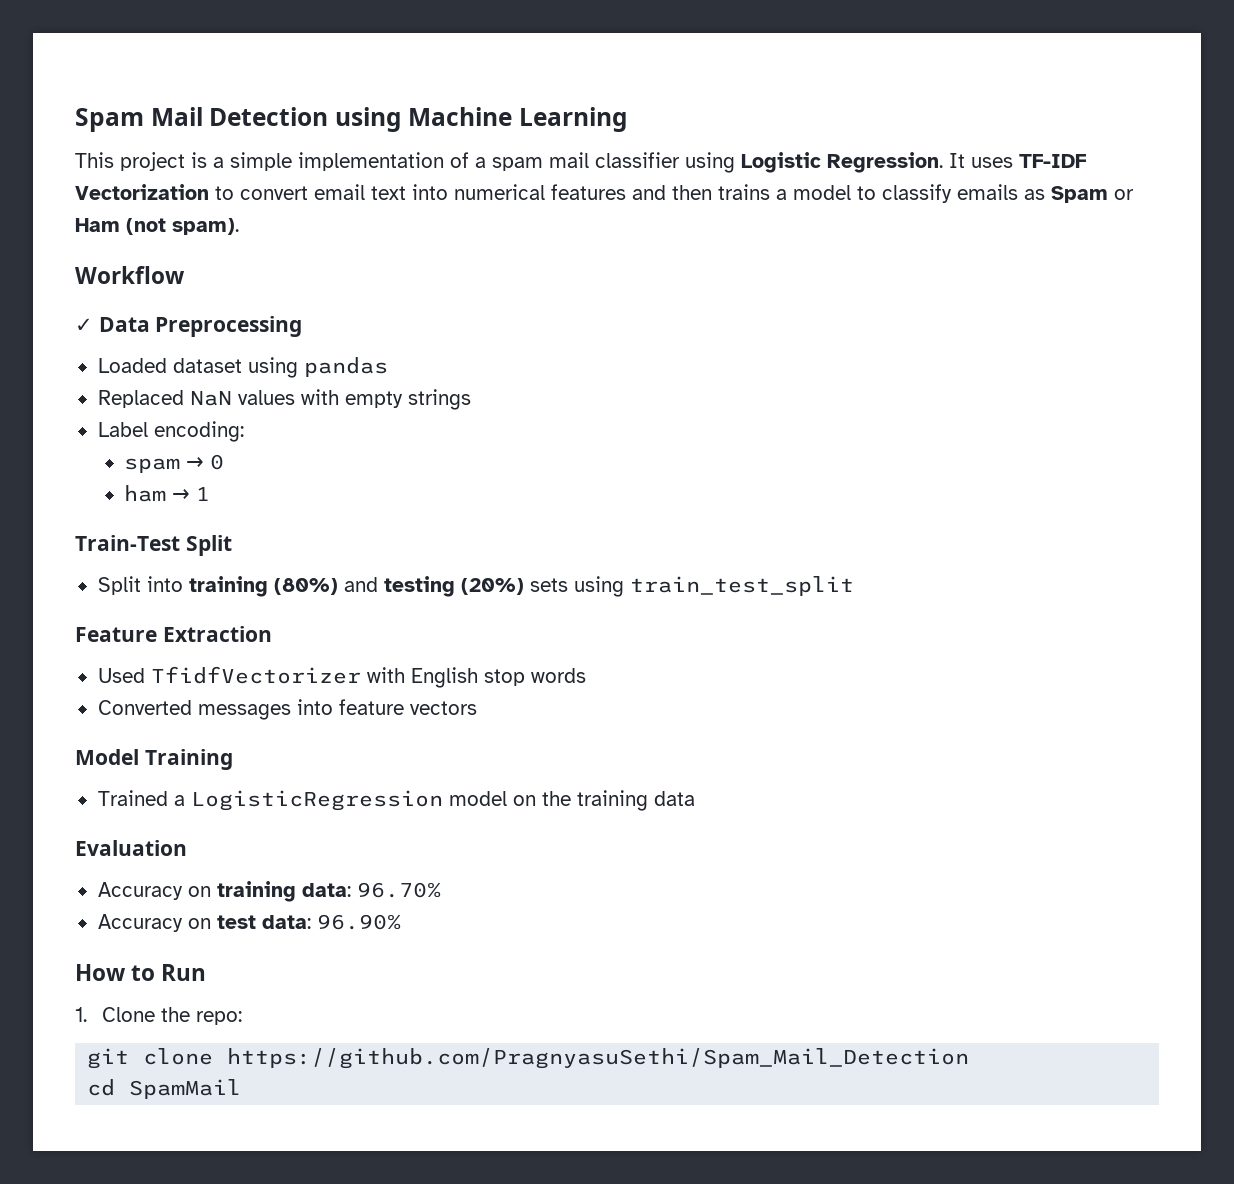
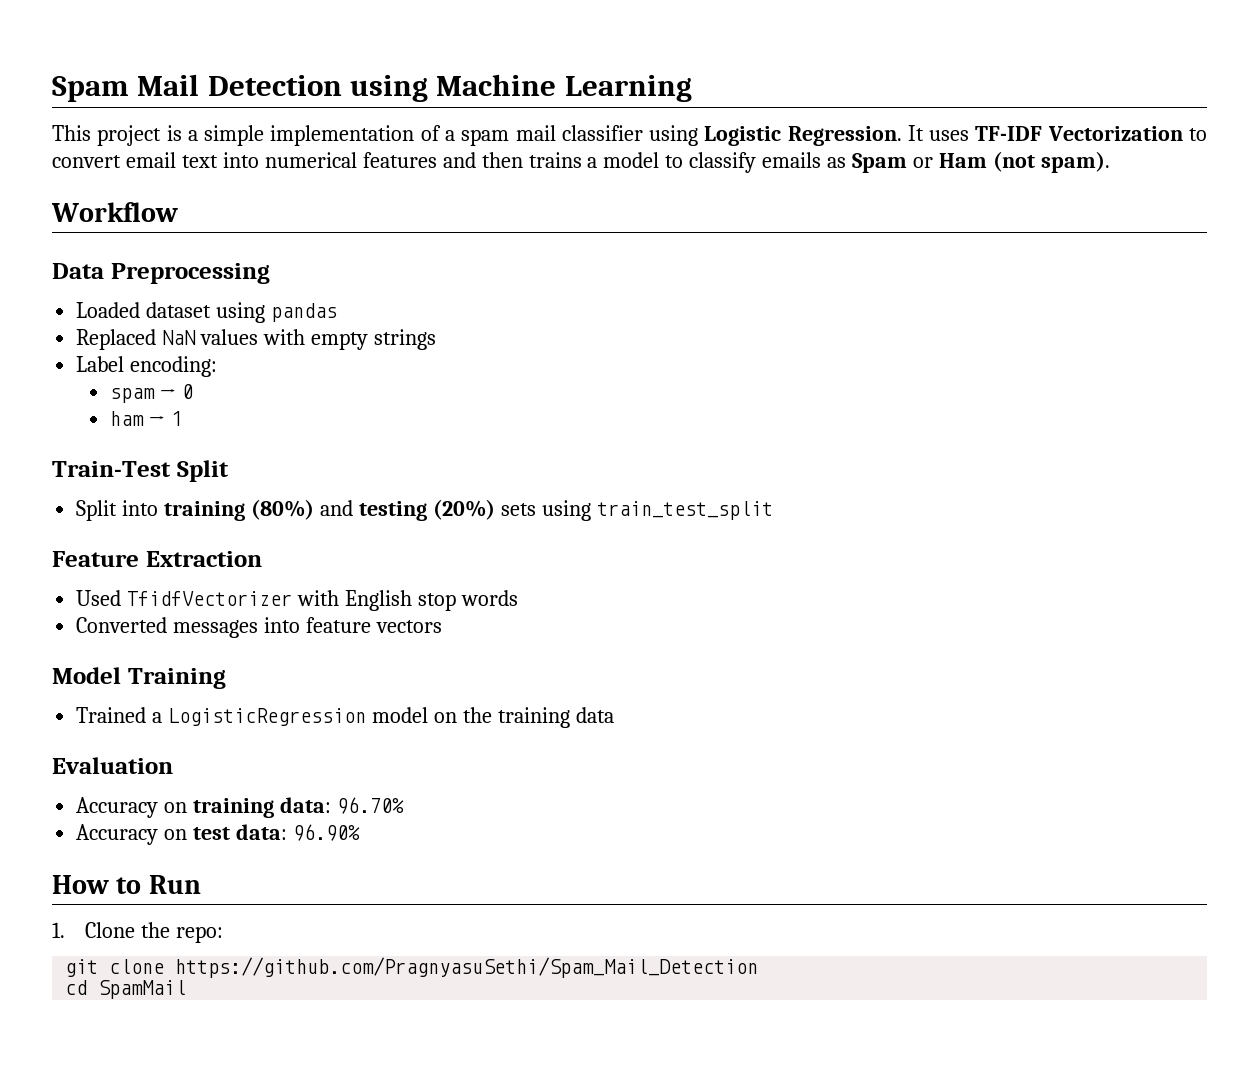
[75,318,93,332] ✓ -> (178, 212) none

